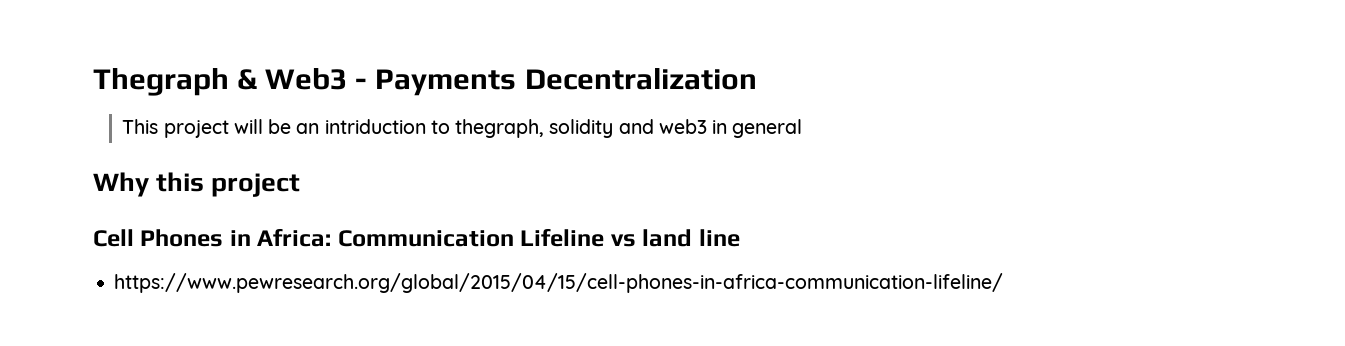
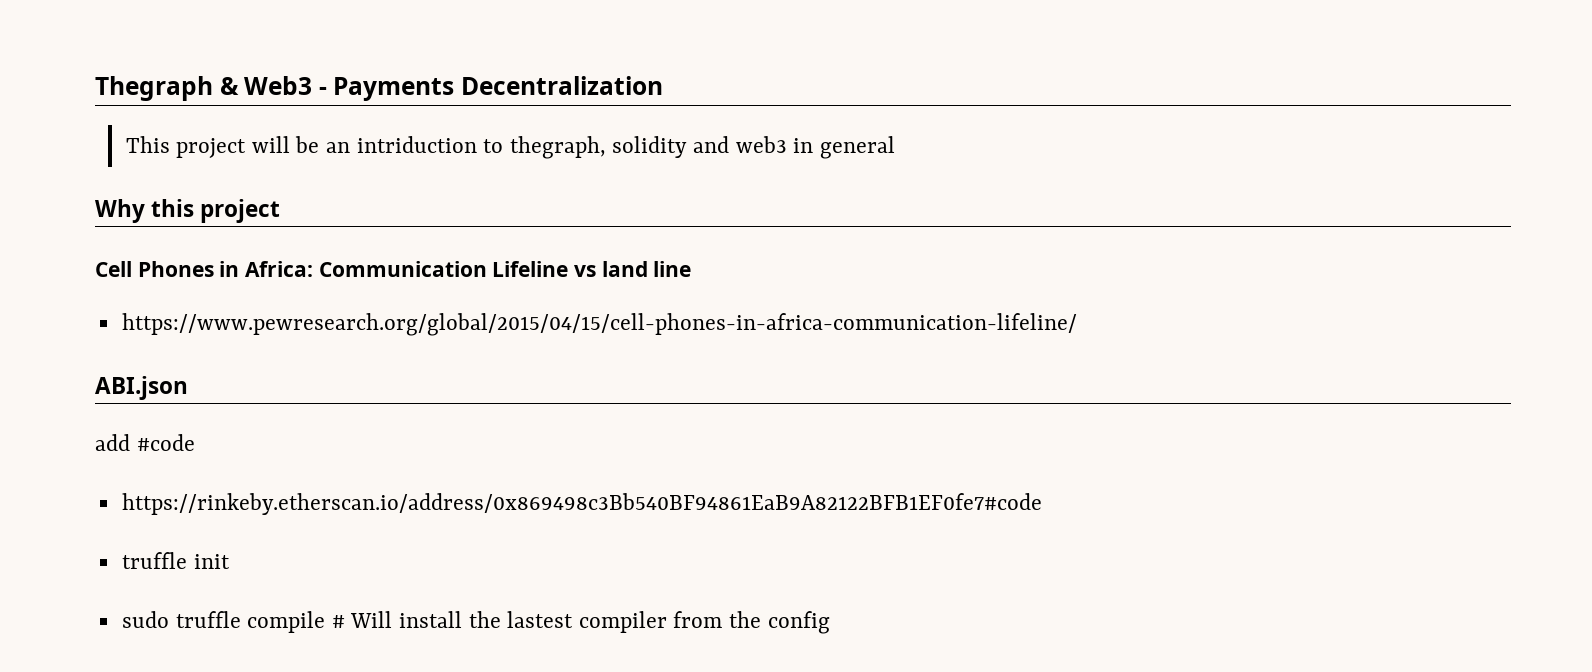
(1004, 283) none -> [95,376,188,400] [95,434,195,451] [121,493,1042,515] [121,552,230,569] [121,611,830,634] // ABI.json // add #code // https://rinkeby.etherscan.io/address/0x869498c3Bb540BF94861EaB9A82122BFB1EF0fe7#code // truffle init // sudo truffle compile # Will install the lastest compiler from the config

